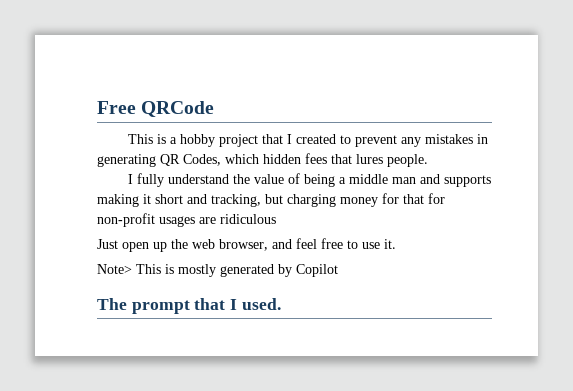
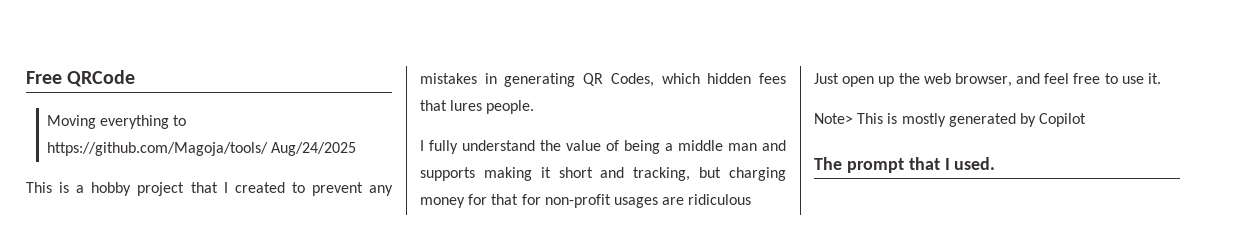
(215, 109) none -> [47,115,187,129] [47,142,357,156] // Moving everything to https://github.com/Magoja/tools/ Aug/24/2025

